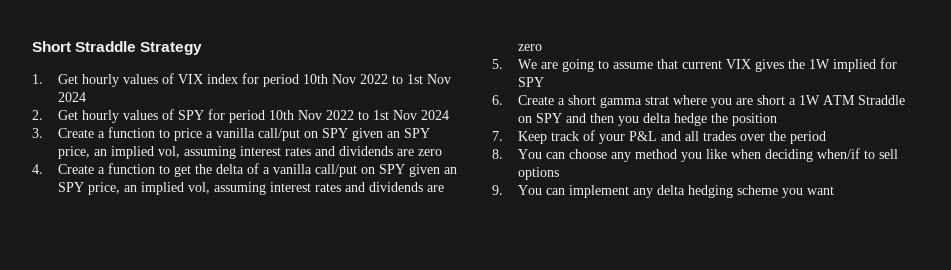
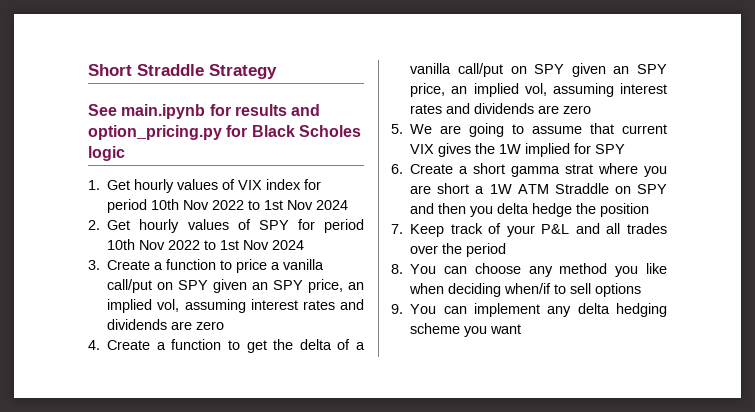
(203, 48) none -> [88,104,321,119] [88,125,361,140] [88,146,125,161] // See main.ipynb for results and option_pricing.py for Black Scholes logic

